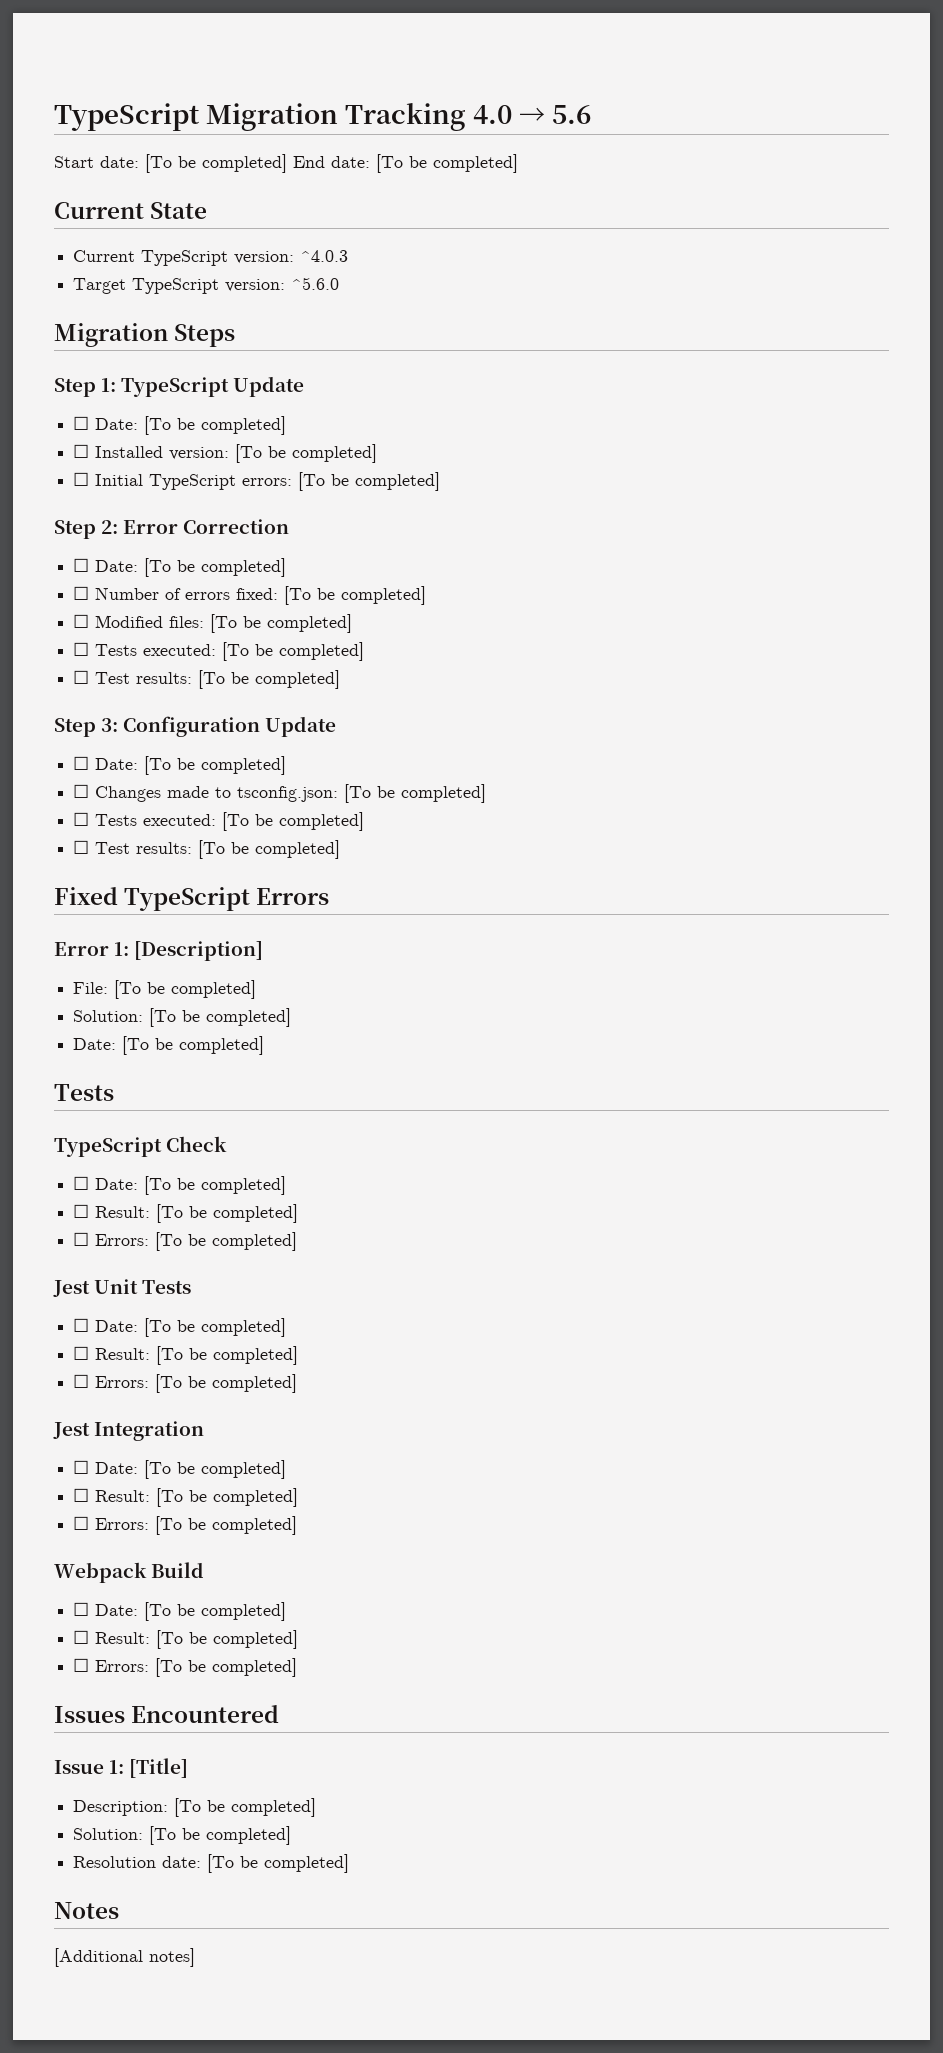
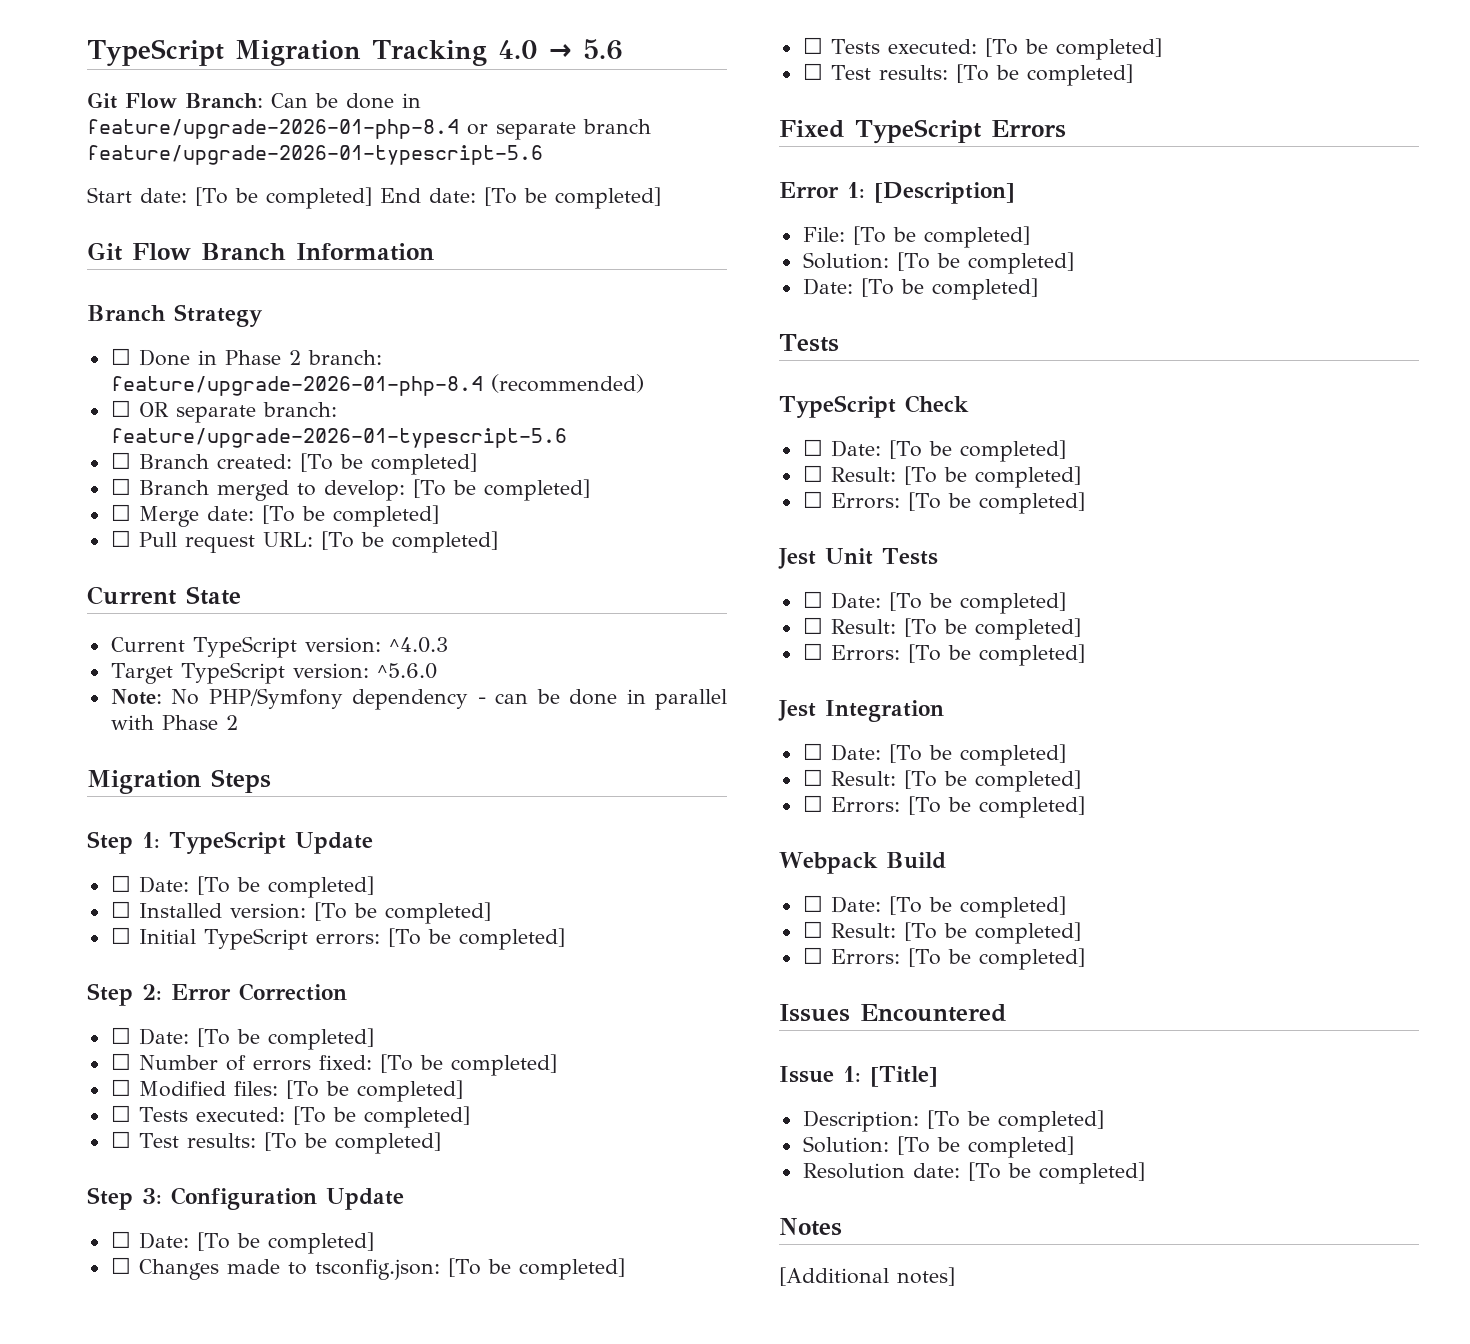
(592, 114) none -> [87,92,421,109] [87,119,651,140] [87,145,543,165] // Git Flow Branch: Can be done in feature/upgrade-2026-01-php-8.4 or separate branch feature/upgrade-2026-01-typescript-5.6
(518, 163) none -> [87,242,434,261] [87,304,263,327] [110,348,382,366] [110,374,644,396] [110,400,337,423] [110,428,567,448] [110,452,477,475] [110,478,590,501] [110,504,439,527] [110,530,498,553] // Git Flow Branch Information // Branch Strategy // ☐ Done in Phase 2 branch: feature/upgrade-2026-01-php-8.4 (recommended) // ☐ OR separate branch: feature/upgrade-2026-01-typescript-5.6 // ☐ Branch created: [To be completed] // ☐ Branch merged to develop: [To be completed] // ☐ Merge date: [To be completed] // ☐ Pull request URL: [To be completed]
(340, 283) none -> [110,688,728,710] [110,715,238,730] // Note: No PHP/Symfony dependency - can be done in parallel with Phase 2

